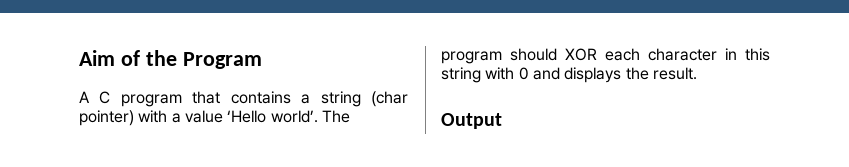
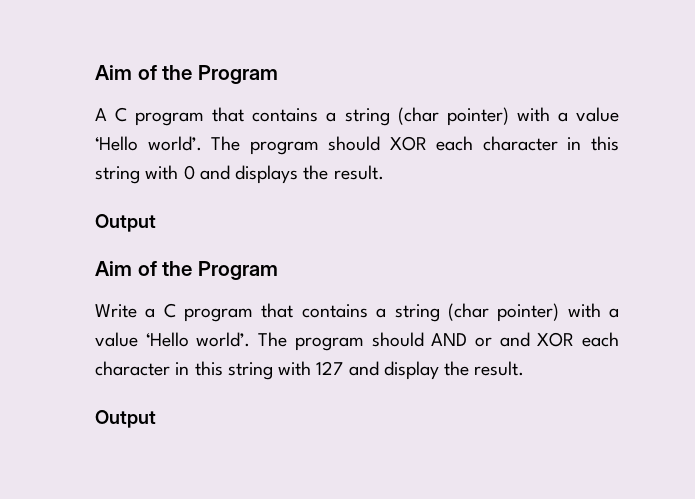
(502, 121) none -> [95,261,278,280] [95,303,619,322] [95,332,619,351] [95,361,525,380] [95,410,156,428] // Aim of the Program // Write a C program that contains a string (char pointer) with a value ‘Hello world’. The program should AND or and XOR each character in this string with 127 and display the result. // Output

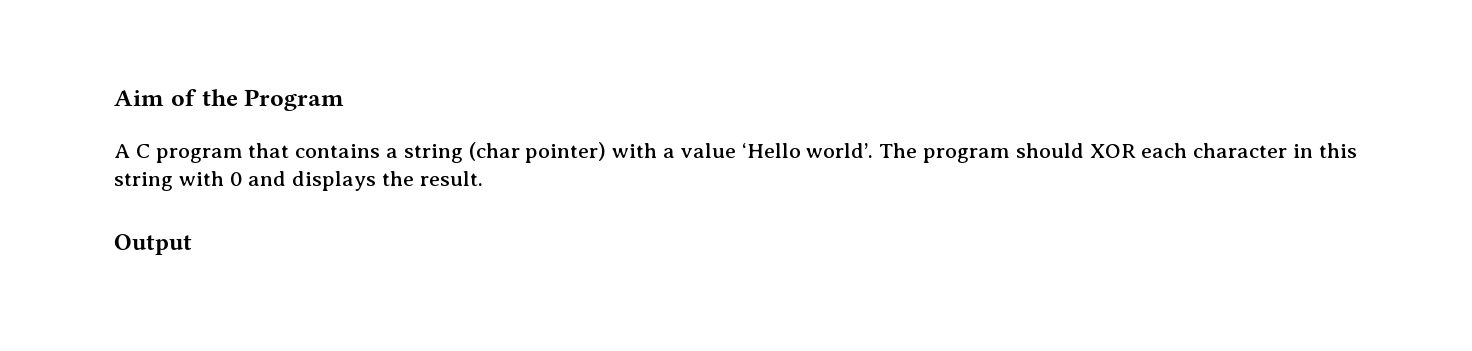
[95,261,278,280] [95,303,619,322] [95,332,619,351] [95,361,525,380] [95,410,156,428] // Aim of the Program // Write a C program that contains a string (char pointer) with a value ‘Hello world’. The program should AND or and XOR each character in this string with 127 and display the result. // Output -> (192, 244) none

